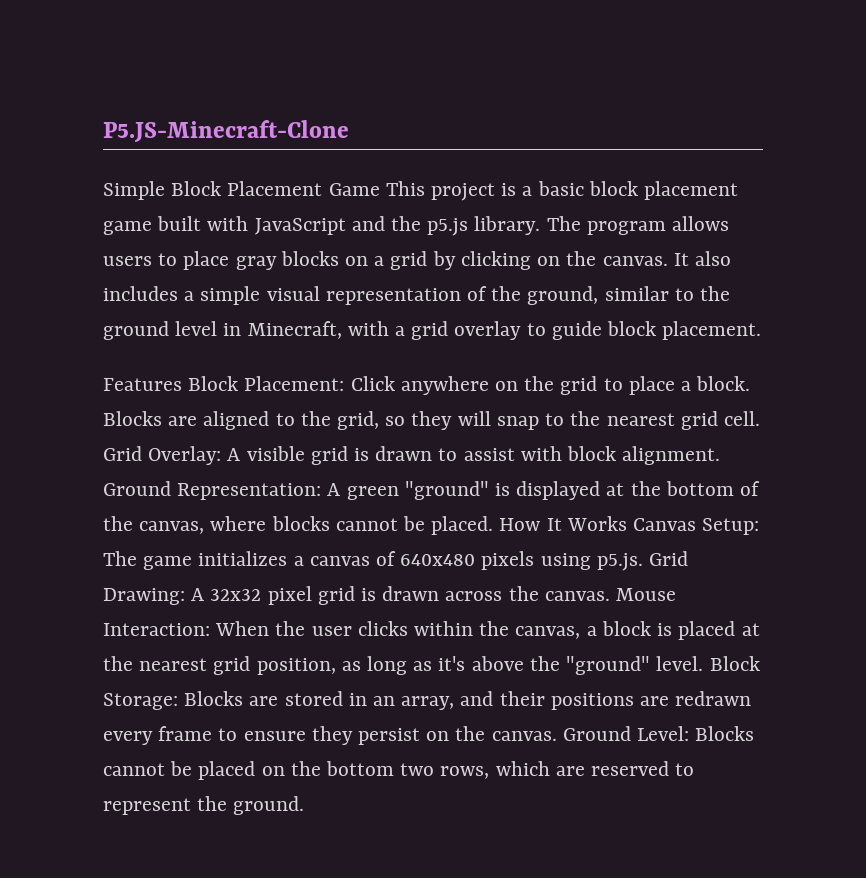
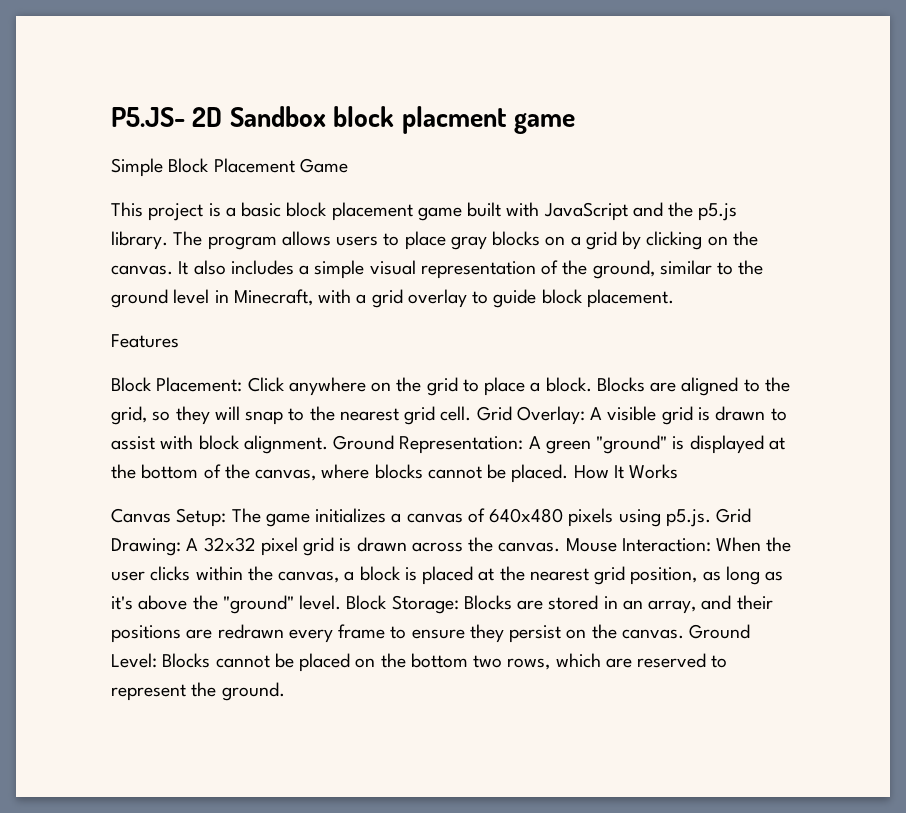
[103,120,349,143] P5.JS-Minecraft-Clone -> [111,106,576,134] P5.JS- 2D Sandbox block placment game
(380, 189) none -> (348, 165) //
(182, 384) none -> (179, 341) //
(627, 523) none -> (679, 471) //

